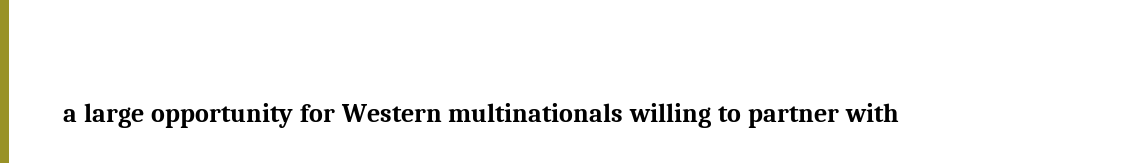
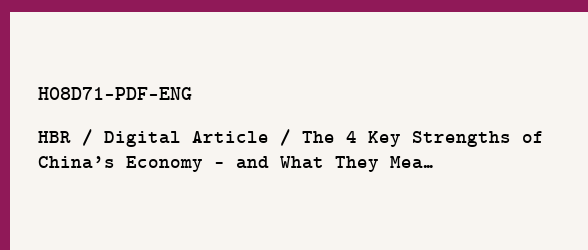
[63,103,899,128] a large opportunity for Western multinationals willing to partner with -> [38,87,192,100] [38,129,544,147] [38,156,434,172] H08D71-PDF-ENG // HBR / Digital Article / The 4 Key Strengths of China’s Economy — and What They Mea…

